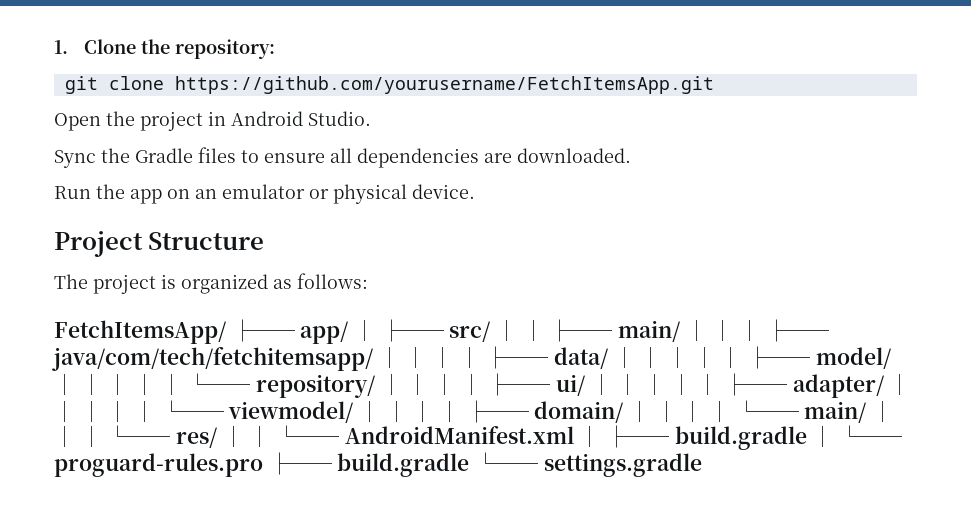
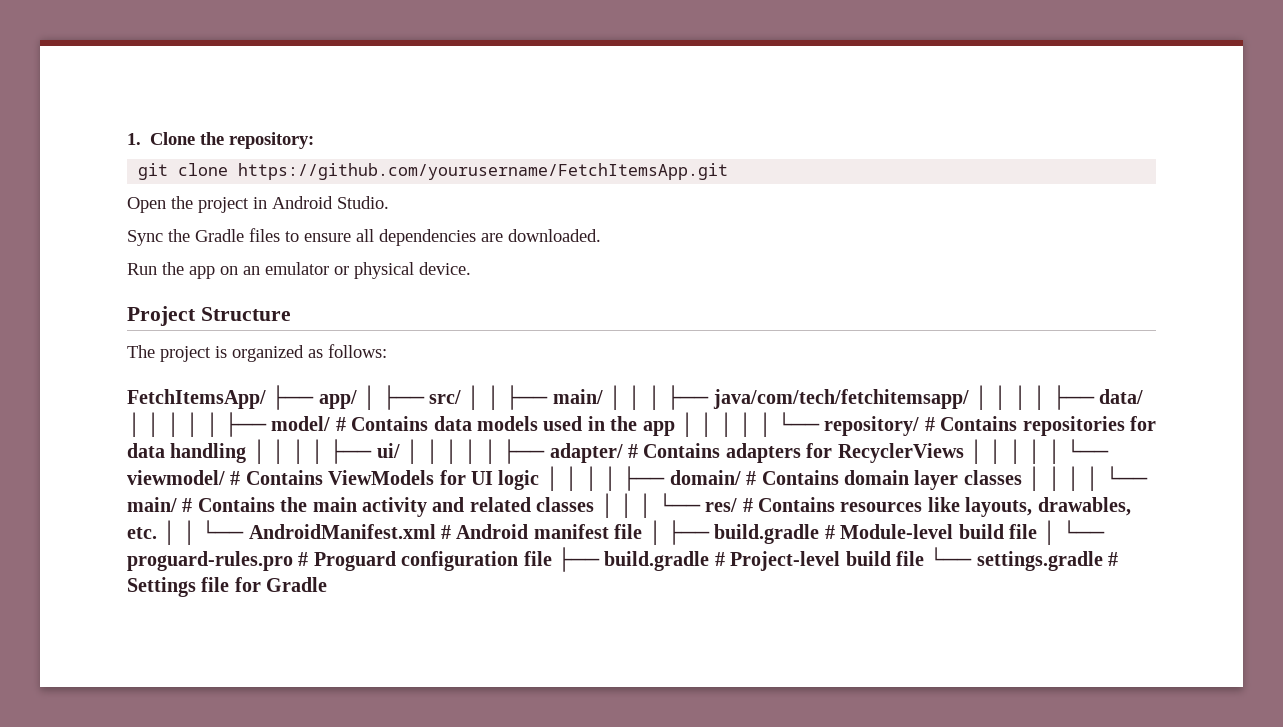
(891, 358) none -> [335,416,675,436] # Contains data models used in the app
(376, 386) none -> [924,416,1156,436] [127,443,247,463] # Contains repositories for data handling
(884, 386) none -> [627,443,964,463] # Contains adapters for RecyclerViews
(354, 412) none -> [230,470,540,490] # Contains ViewModels for UI logic
(624, 412) none -> [746,470,1022,490] # Contains domain layer classes
(867, 412) none -> [182,497,595,517] # Contains the main activity and related classes
[222,425,903,450] [54,452,702,477] │ │ └── AndroidManifest.xml │ ├── build.gradle │ └── proguard-rules.pro ├── build.gradle └── settings.gradle -> [742,497,1131,517] [127,520,1105,545] [127,547,1119,572] [127,577,328,597] # Contains resources like layouts, drawables, etc. │ │ └── AndroidManifest.xml # Android manifest file │ ├── build.gradle # Module-level build file │ └── proguard-rules.pro # Proguard configuration file ├── build.gradle # Project-level build file └── settings.gradle # Settings file for Gradle

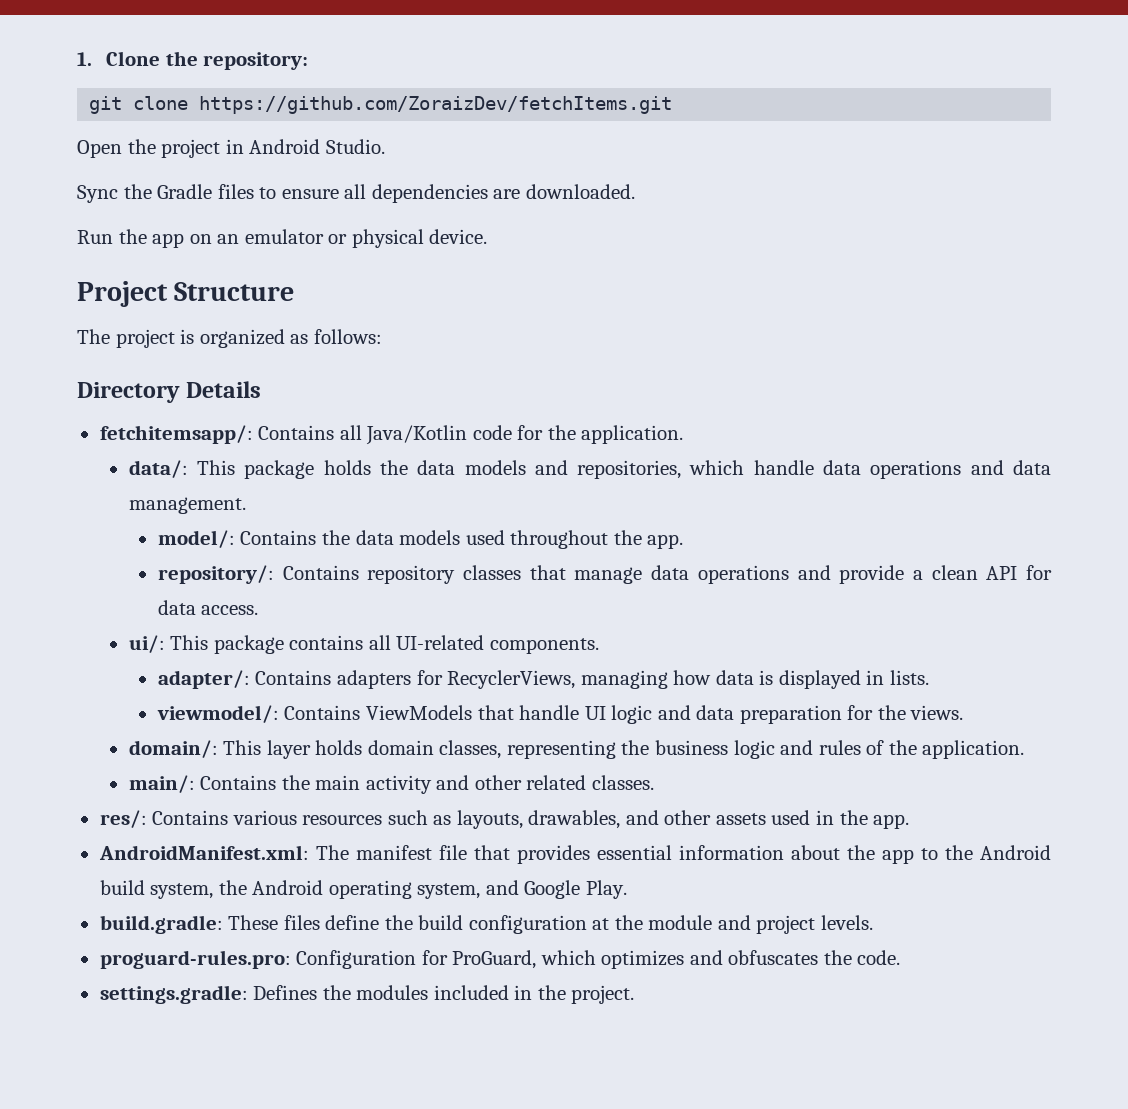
[238,163,729,180] https://github.com/yourusername/FetchItemsApp.git -> [199,96,673,114] https://github.com/ZoraizDev/fetchItems.git
[127,385,1143,410] [127,412,1156,437] [127,439,1109,464] [127,466,1148,491] [127,497,193,512] FetchItemsApp/ ├── app/ │ ├── src/ │ │ ├── main/ │ │ │ ├── java/com/tech/fetchitemsapp/ │ │ │ │ ├── data/ │ │ │ │ │ ├── model/ # Contains data models used in the app │ │ │ │ │ └── repository/ # Contains repositories for data handling │ │ │ │ ├── ui/ │ │ │ │ │ ├── adapter/ # Contains adapters for RecyclerViews │ │ │ │ │ └── viewmodel/ # Contains ViewModels for UI logic │ │ │ │ ├── domain/ # Contains domain layer classes │ │ │ │ └── main/ # -> [77,381,262,403] [99,425,684,445] [128,460,1051,479] [128,497,246,514] [157,530,684,549] [157,565,1052,584] [157,600,259,615] [128,635,599,654] [157,670,929,689] [156,705,964,724] [128,740,1025,759] [128,775,195,793] Directory Details // fetchitemsapp/: Contains all Java/Kotlin code for the application. // data/: This package holds the data models and repositories, which handle data operations and data management. // model/: Contains the data models used throughout the app. // repository/: Contains repository classes that manage data operations and provide a clean API for data access. // ui/: This package contains all UI-related components. // adapter/: Contains adapters for RecyclerViews, managing how data is displayed in lists. // viewmodel/: Contains ViewModels that handle UI logic and data preparation for the views. // domain/: This layer holds domain classes, representing the business logic and rules of the application. // main/:
[469,493,1131,518] [127,520,1105,545] [127,547,1119,572] [127,577,328,597] related classes │ │ │ └── res/ # Contains resources like layouts, drawables, etc. │ │ └── AndroidManifest.xml # Android manifest file │ ├── build.gradle # Module-level build file │ └── proguard-rules.pro # Proguard configuration file ├── build.gradle # Project-level build file └── settings.gradle # Settings file for Gradle -> [474,775,655,790] [99,810,910,829] [98,845,1052,864] [99,880,627,899] [99,915,873,934] [99,950,901,969] [99,985,635,1004] other related classes. // res/: Contains various resources such as layouts, drawables, and other assets used in the app. // AndroidManifest.xml: The manifest file that provides essential information about the app to the Android build system, the Android operating system, and Google Play. // build.gradle: These files define the build configuration at the module and project levels. // proguard-rules.pro: Configuration for ProGuard, which optimizes and obfuscates the code. // settings.gradle: Defines the modules included in the project.

